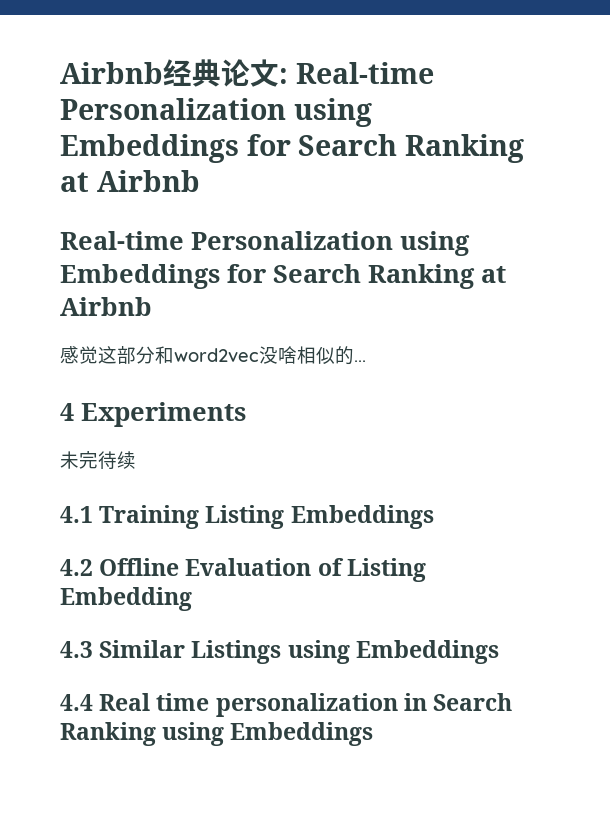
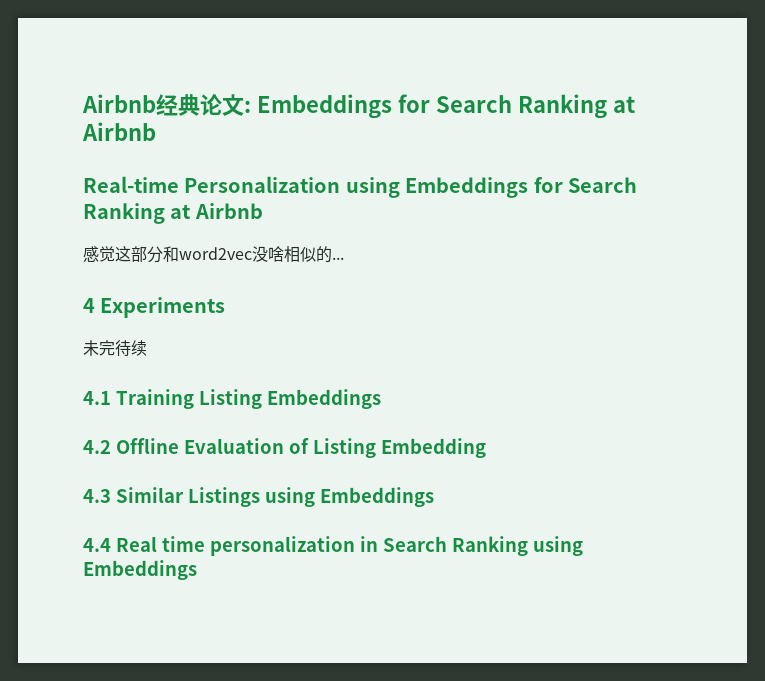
[295,62,434,84] [60,98,372,127] Real-time Personalization using -> (251, 106) none

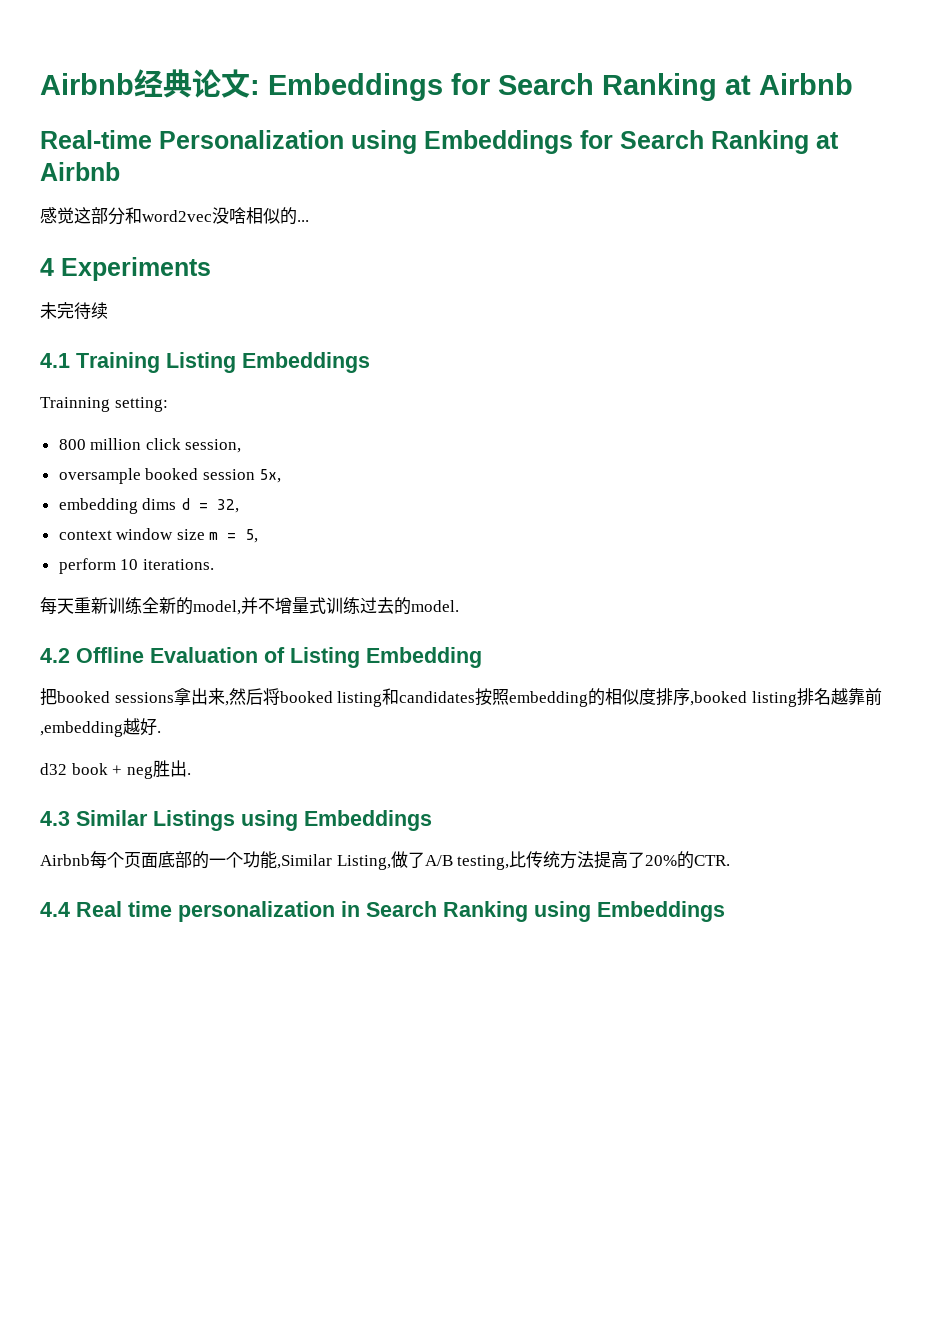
(381, 399) none -> [40,397,168,412] [58,438,242,453] [58,468,282,484] [58,498,239,514] [58,528,259,543] [58,558,214,574] [40,597,459,615] // Trainning setting: // 800 million click session, // oversample booked session 5x, // embedding dims d = 32, // context window size m = 5, // perform 10 iterations. // 每天重新训练全新的model,并不增量式训练过去的model.
(486, 448) none -> [40,688,882,707] [40,718,161,737] [40,760,191,779] // 把booked sessions拿出来,然后将booked listing和candidates按照embedding的相似度排序,booked listing排名越靠前,embedding越好. // d32 book + neg胜出.
(434, 497) none -> [40,851,731,870] // Airbnb每个页面底部的一个功能,Similar Listing,做了A/B testing,比传统方法提高了20%的CTR.

